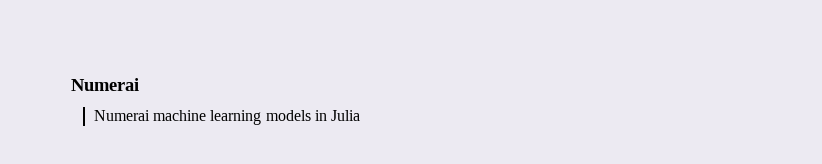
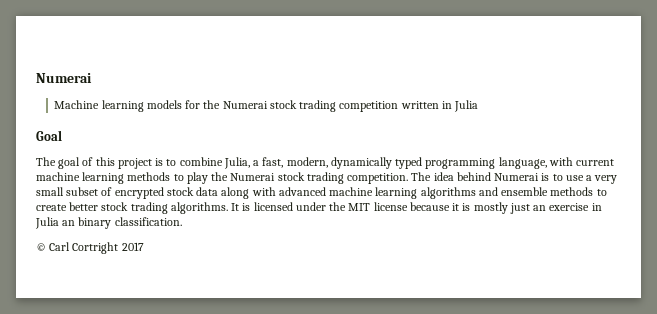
[93,110,361,125] Numerai machine learning models in Julia -> [54,100,479,112] [36,130,62,141] [36,157,615,169] [36,172,618,184] [36,187,607,199] [36,202,602,214] [35,217,182,229] [36,242,144,254] Machine learning models for the Numerai stock trading competition written in Julia // Goal // The goal of this project is to combine Julia, a fast, modern, dynamically typed programming language, with current machine learning methods to play the Numerai stock trading competition. The idea behind Numerai is to use a very small subset of encrypted stock data along with advanced machine learning algorithms and ensemble methods to create better stock trading algorithms. It is licensed under the MIT license because it is mostly just an exercise in Julia an binary classification. // © Carl Cortright 2017

